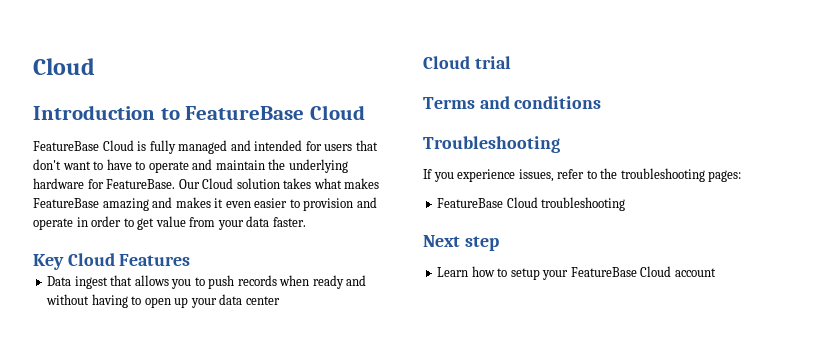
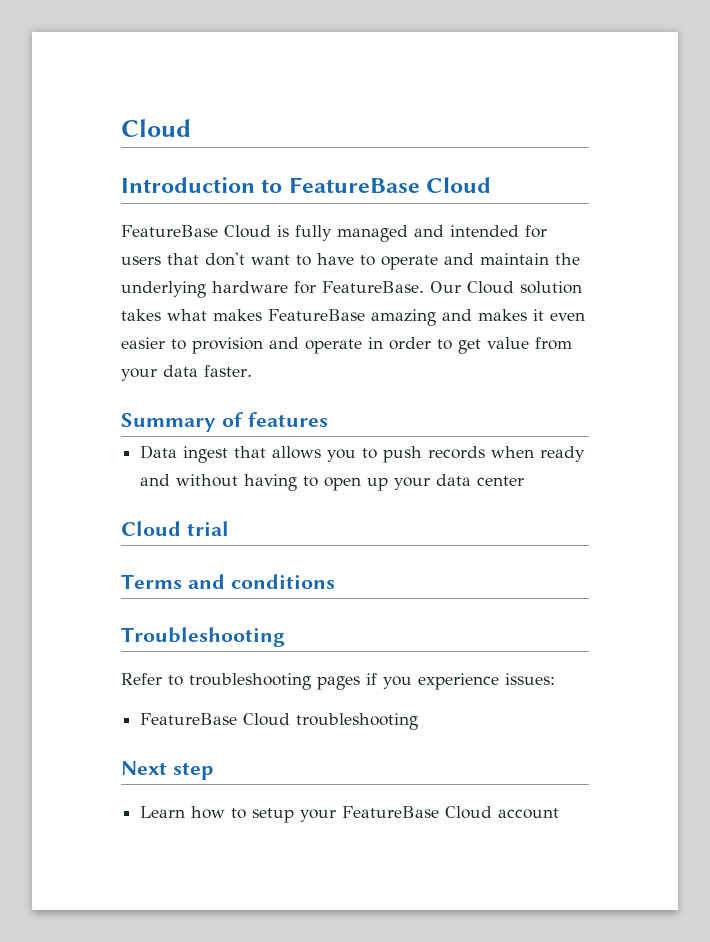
[33,253,191,270] Key Cloud Features -> [121,412,328,432] Summary of features
[423,168,742,182] If you experience issues, refer to the troubleshooting pages: -> [121,673,555,690] Refer to troubleshooting pages if you experience issues:

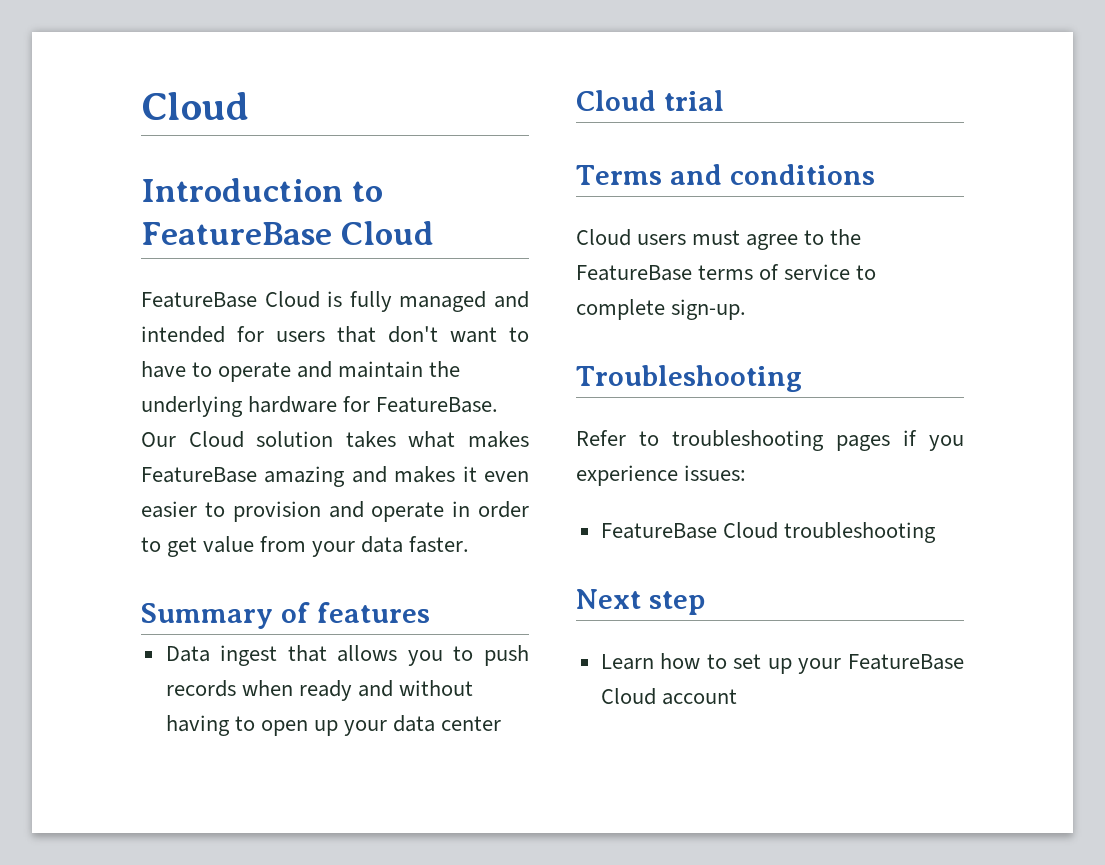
(335, 581) none -> [576,229,862,250] [576,264,877,281] [576,299,747,320] // Cloud users must agree to the FeatureBase terms of service to complete sign-up.
[252,808,295,823] setup -> [733,654,792,674] set up

